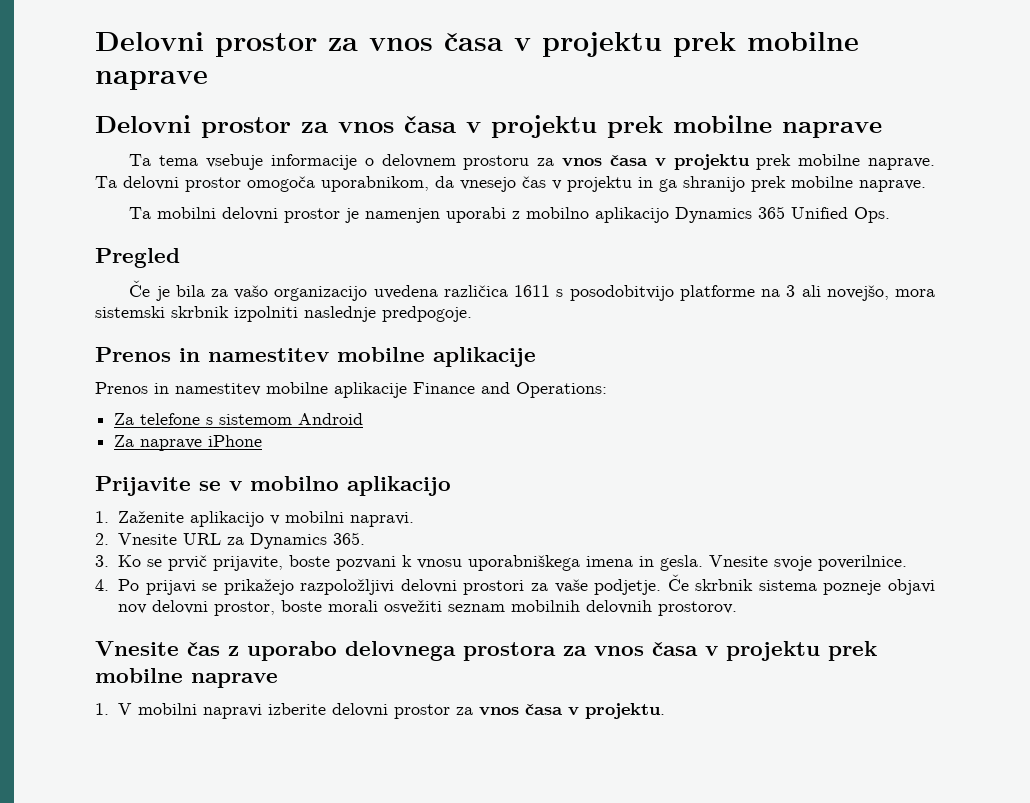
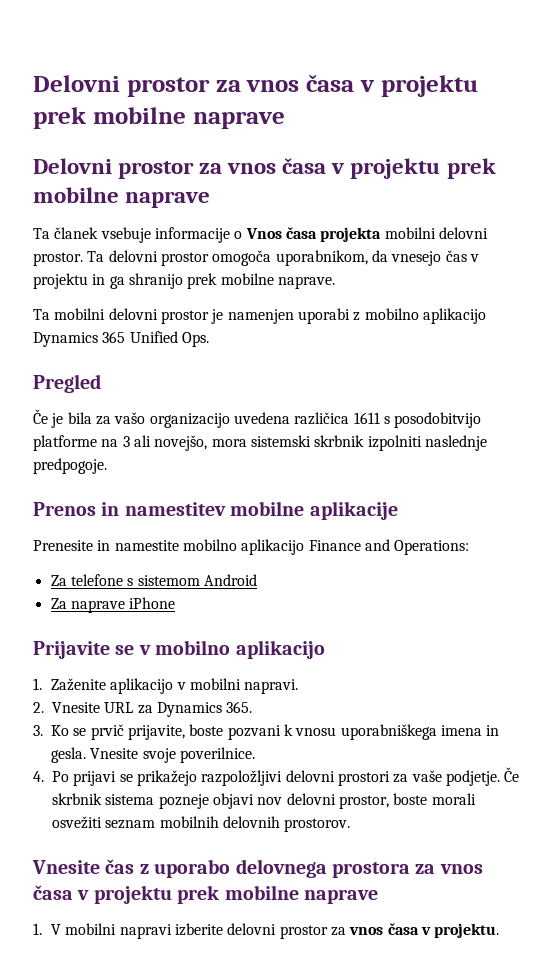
[159,155,199,166] tema -> [54,227,99,239] članek
[381,154,936,170] delovnem prostoru za vnos časa v projektu prek mobilne naprave. -> [245,227,488,242] [33,252,83,266] Vnos časa projekta mobilni delovni prostor.
[95,382,407,398] Prenos in namestitev mobilne aplikacije -> [33,539,305,555] Prenesite in namestite mobilno aplikacijo

